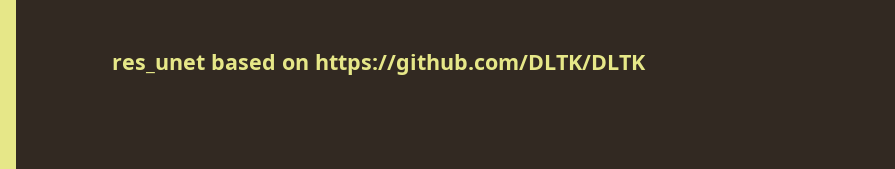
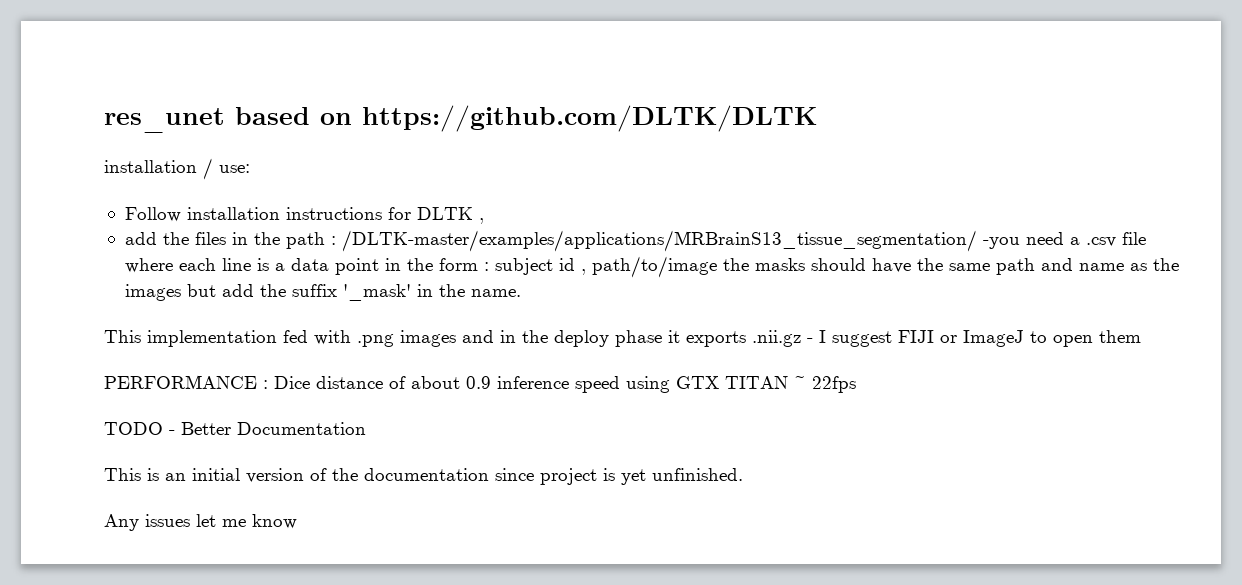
(646, 64) none -> [104,158,250,180] [124,207,484,224] [124,230,1146,252] [124,256,1179,278] [124,284,521,301] [104,330,1141,347] [104,375,856,393] [104,422,366,435] [104,468,743,485] [104,514,297,531] // installation / use: // Follow installation instructions for DLTK , // add the files in the path : /DLTK-master/examples/applications/MRBrainS13_tissue_segmentation/ -you need a .csv file where each line is a data point in the form : subject id , path/to/image the masks should have the same path and name as the images but add the suffix '_mask' in the name. // This implementation fed with .png images and in the deploy phase it exports .nii.gz - I suggest FIJI or ImageJ to open them // PERFORMANCE : Dice distance of about 0.9 inference speed using GTX TITAN ~ 22fps // TODO - Better Documentation // This is an initial version of the documentation since project is yet unfinished. // Any issues let me know

